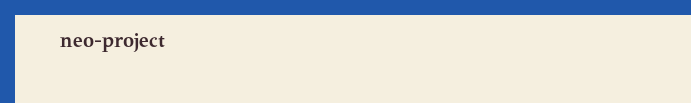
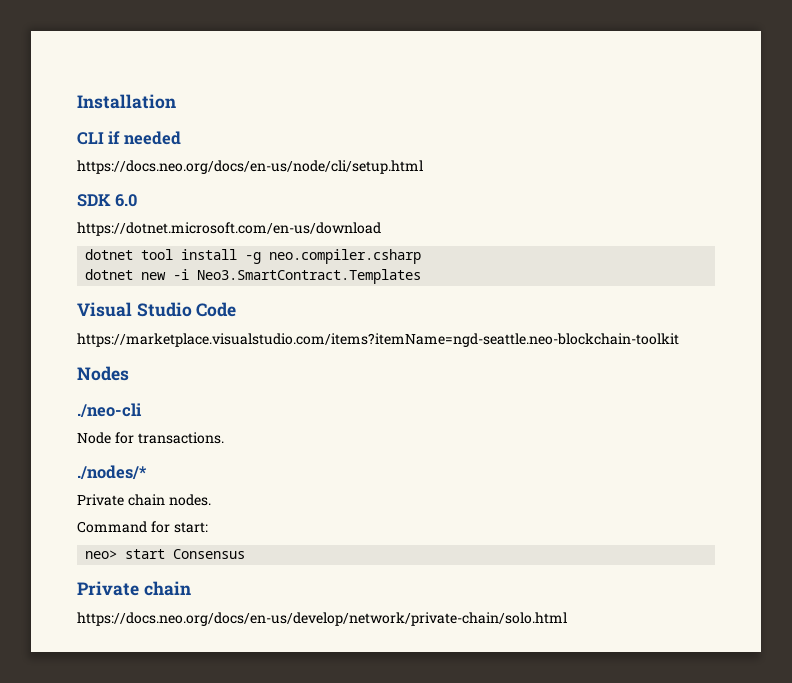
[60,33,165,52] neo-project -> [77,94,176,109] [77,131,181,145] [77,160,423,174] [77,194,138,207] [77,222,381,236] [85,249,422,264] [85,269,422,284] [77,302,237,317] [77,333,679,347] [77,366,129,381] [77,403,142,418] [77,432,224,444] [77,465,147,480] [77,494,211,506] [77,521,208,533] [85,549,246,559] [77,581,191,596] [77,612,567,626] Installation // CLI if needed // https://docs.neo.org/docs/en-us/node/cli/setup.html // SDK 6.0 // https://dotnet.microsoft.com/en-us/download // dotnet tool install -g neo.compiler.csharp // dotnet new -i Neo3.SmartContract.Templates // Visual Studio Code // https://marketplace.visualstudio.com/items?itemName=ngd-seattle.neo-blockchain-toolkit // Nodes // ./neo-cli // Node for transactions. // ./nodes/* // Private chain nodes. // Command for start: // neo> start Consensus // Private chain // https://docs.neo.org/docs/en-us/develop/network/private-chain/solo.html

